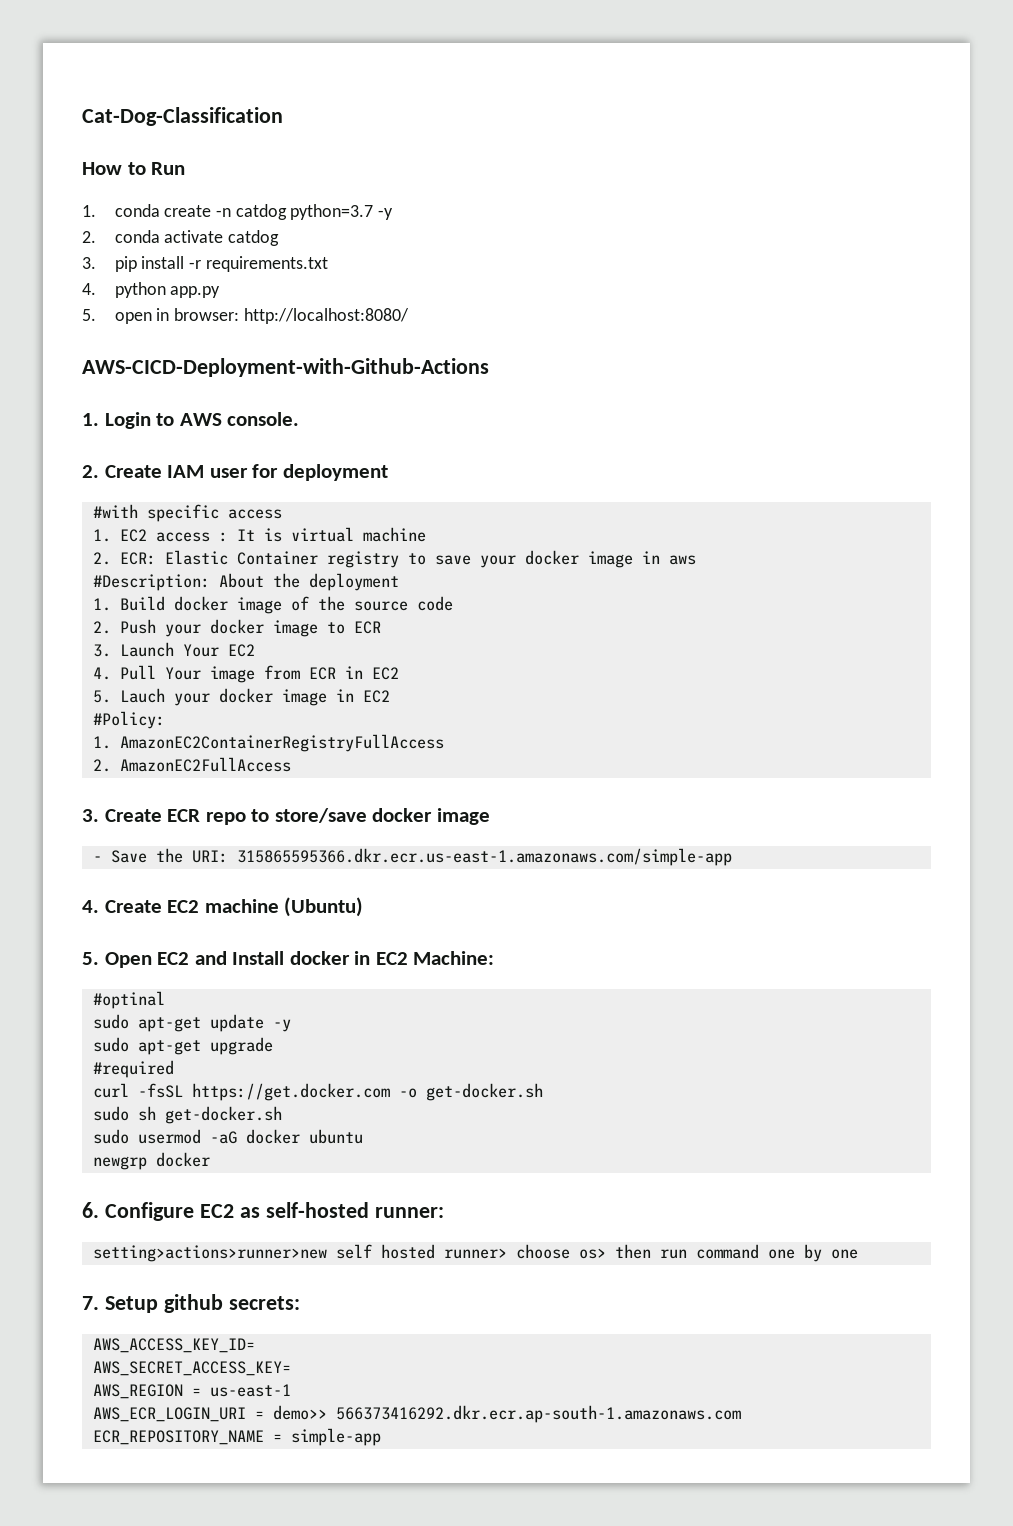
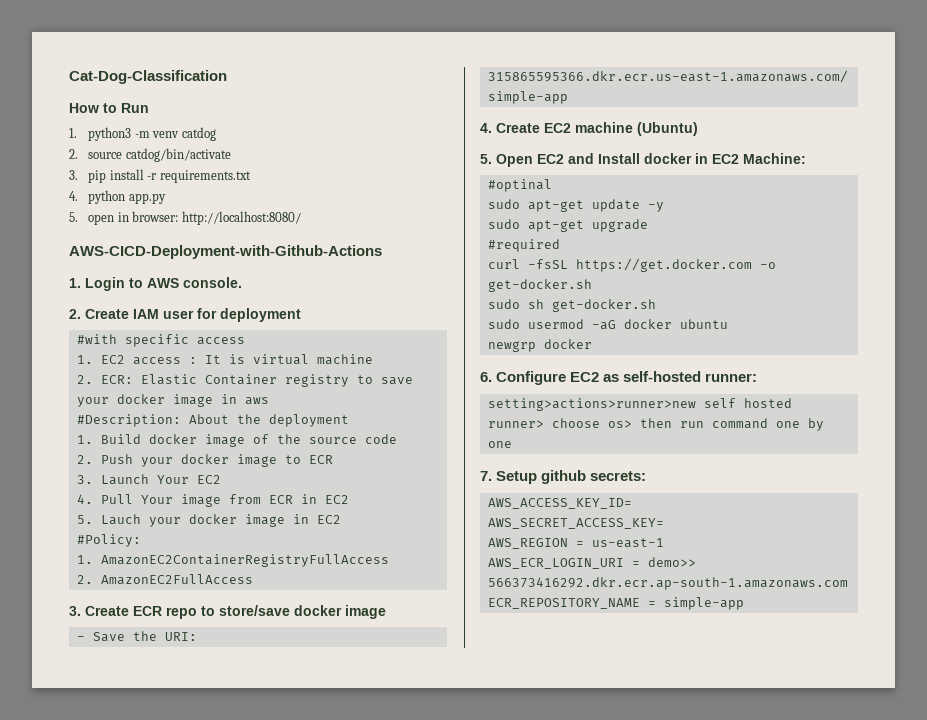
[114,204,394,220] [82,230,279,246] conda create -n catdog python=3.7 -y // 2. conda activate catdog -> [87,127,216,141] [69,148,231,162] python3 -m venv catdog // 2. source catdog/bin/activate

